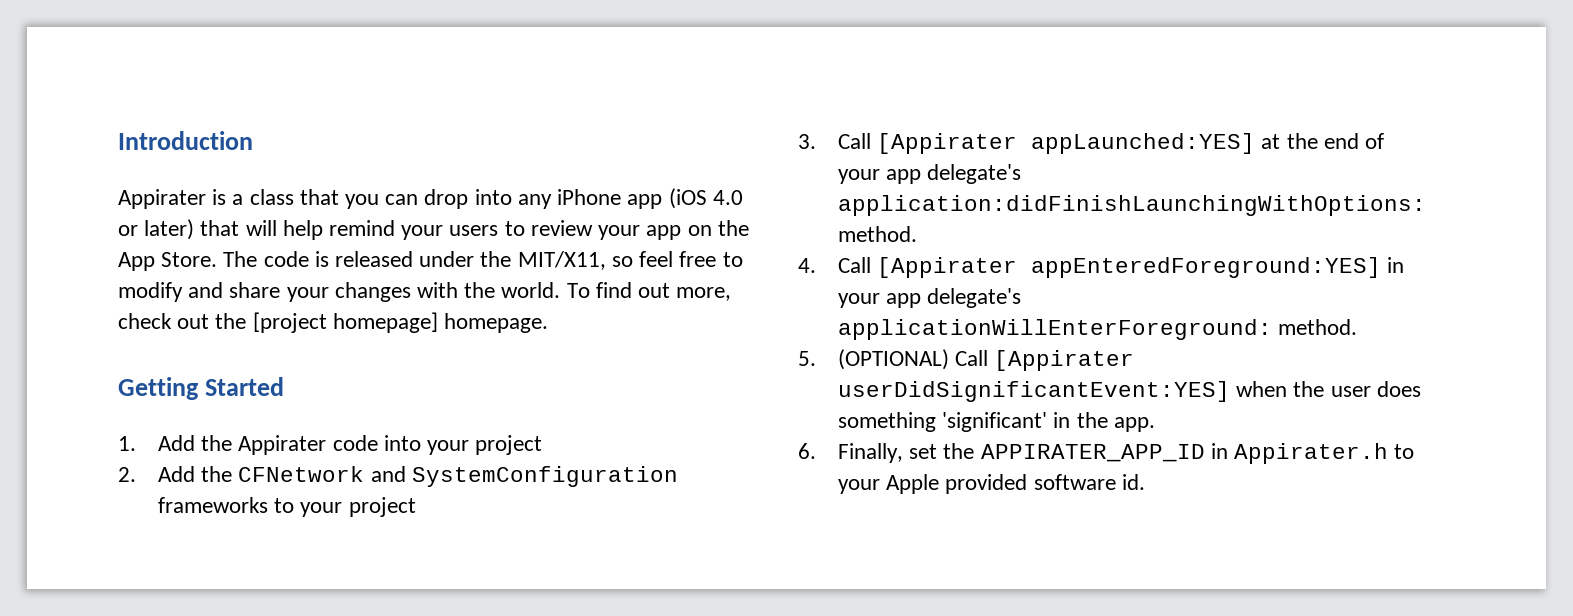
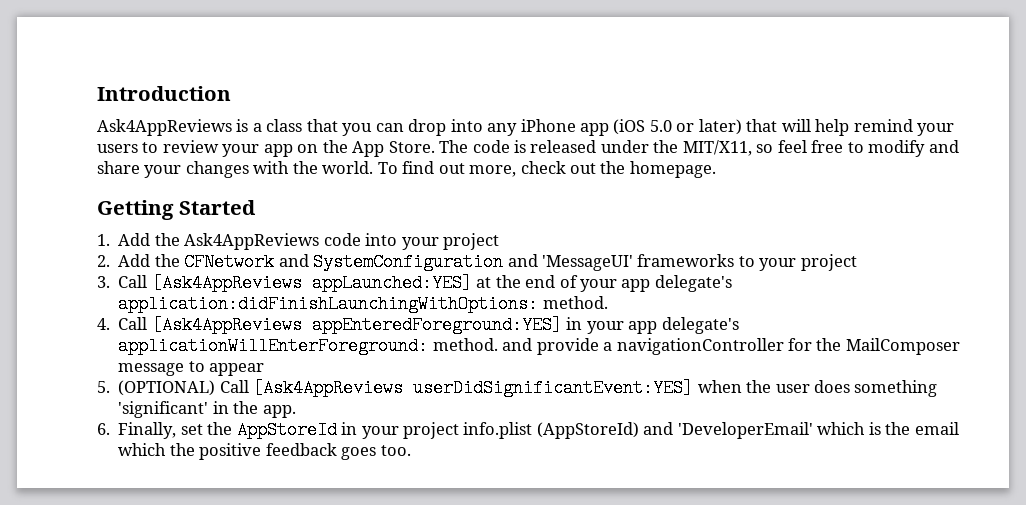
[118,189,206,209] Appirater -> [97,119,232,136] Ask4AppReviews
[712,190,743,205] 4.0 -> [649,120,672,132] 5.0
[252,312,438,333] [project homepage] -> (626, 167) none
[238,435,327,455] Appirater -> [184,233,320,250] Ask4AppReviews
(678, 476) none -> [507,254,633,271] and 'MessageUI'
[877,133,1018,154] [Appirater -> [151,274,302,292] [Ask4AppReviews
[877,257,1018,278] [Appirater -> [151,316,302,334] [Ask4AppReviews
(1358, 327) none -> [502,338,960,355] [118,361,265,376] and provide a navigationController for the MailComposer message to appear
[994,350,1135,371] [Appirater -> [253,379,404,397] [Ask4AppReviews
[980,443,1415,464] [837,474,1145,494] APPIRATER_APP_ID in Appirater.h to your Apple provided software id. -> [236,421,959,439] [118,443,411,460] AppStoreId in your project info.plist (AppStoreId) and 'DeveloperEmail' which is the email which the positive feedback goes too.

